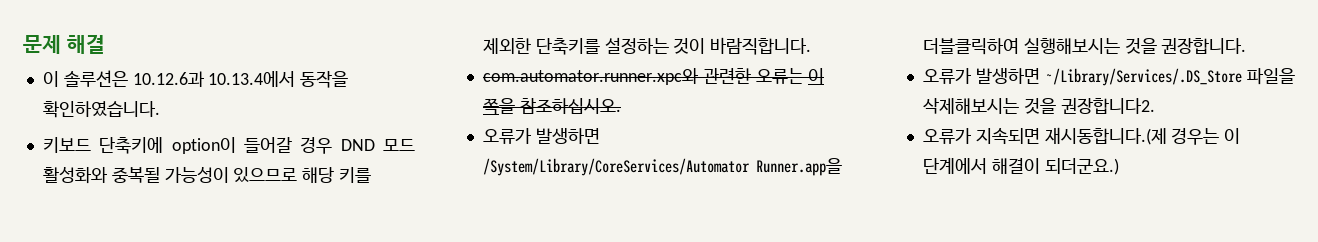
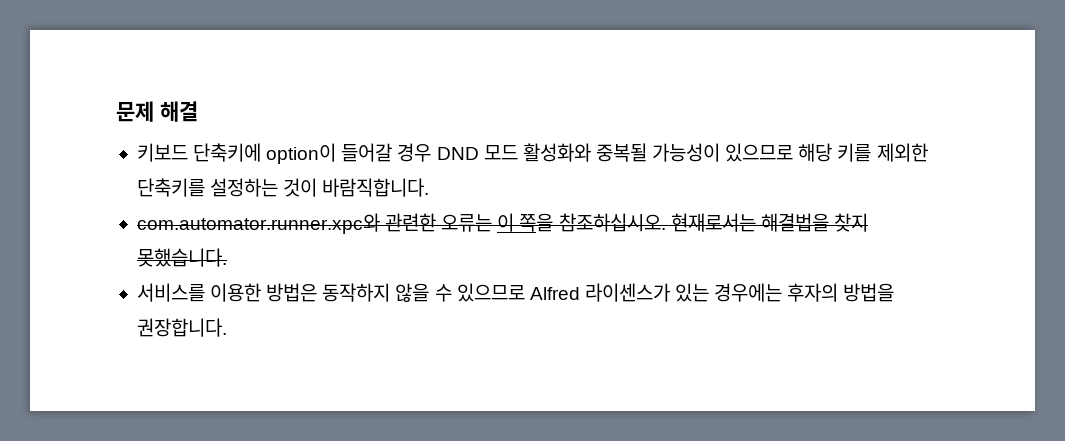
[42,70,349,88] [42,101,160,118] // 이 솔루션은 10.12.6과 10.13.4에서 동작을 확인하였습니다. -> (198, 111) none
[482,128,600,144] [482,158,842,176] [922,38,1247,55] [922,68,1295,86] [922,98,1155,114] [922,127,1241,145] [922,157,1119,175] // 오류가 발생하면 /System/Library/CoreServices/Automator Runner.app을 더블클릭하여 실행해보시는 것을 권장합니다. // 오류가 발생하면 ~/Library/Services/.DS_Store 파일을 삭제해보시는 것을 권장합니다2. // 오류가 지속되면 재시동합니다.(제 경우는 이 단계에서 해결이 되더군요.) -> [670,213,868,232] [136,248,227,267] [136,283,895,302] [136,318,227,337] 현재로서는 해결법을 찾지 못했습니다. // 서비스를 이용한 방법은 동작하지 않을 수 있으므로 Alfred 라이센스가 있는 경우에는 후자의 방법을 권장합니다.

